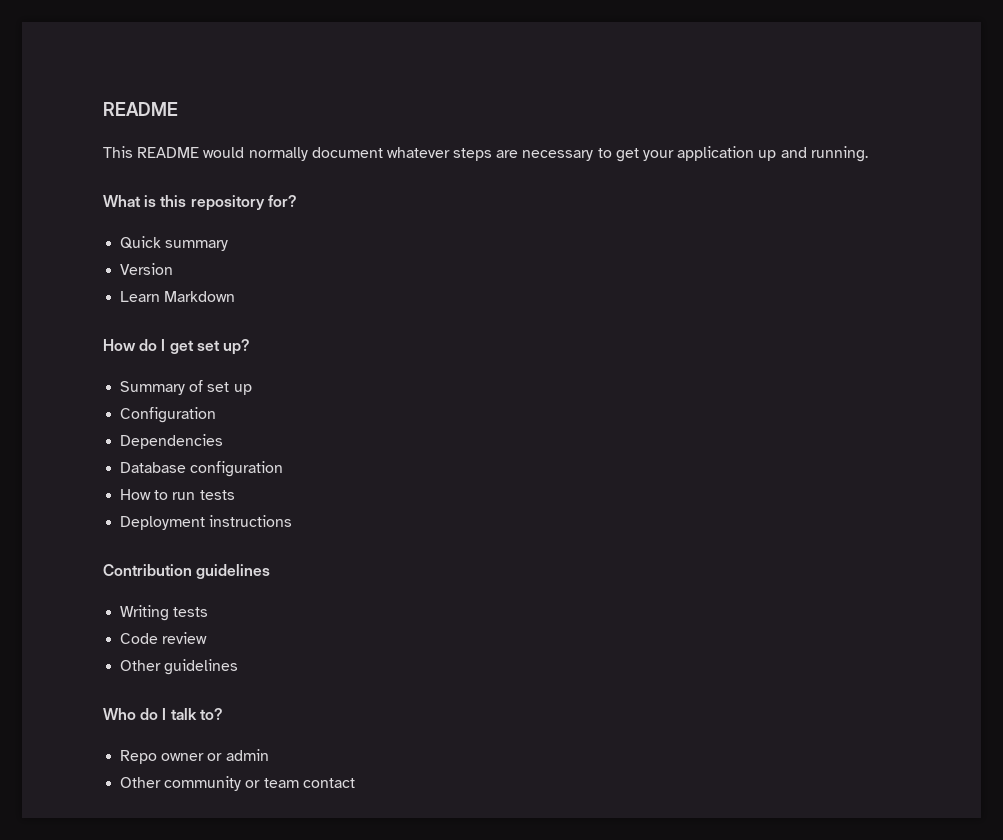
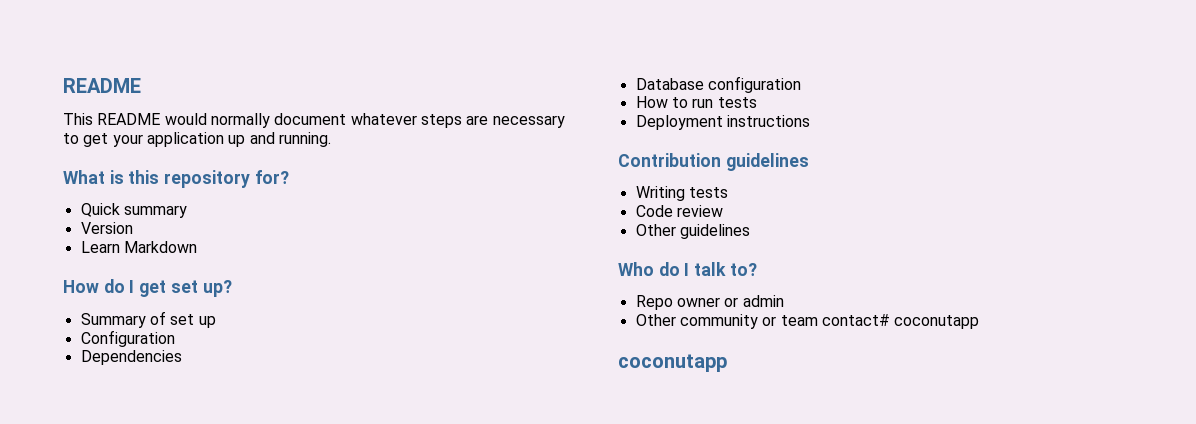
[302,778,355,788] contact -> [821,314,980,329] [618,354,727,372] contact# coconutapp // coconutapp

